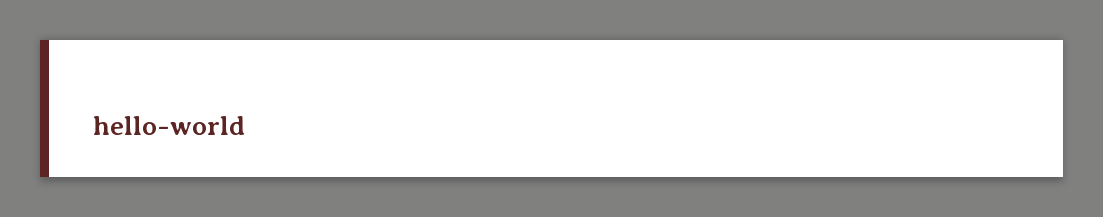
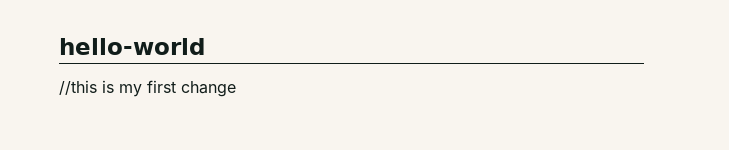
(245, 125) none -> [59,80,236,97] // //this is my first change

